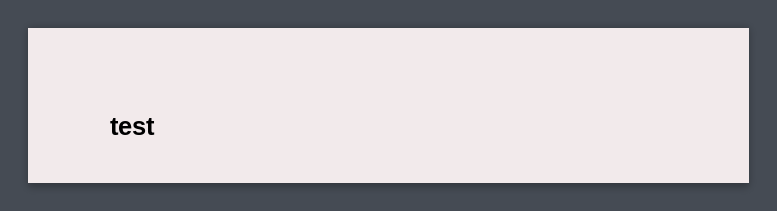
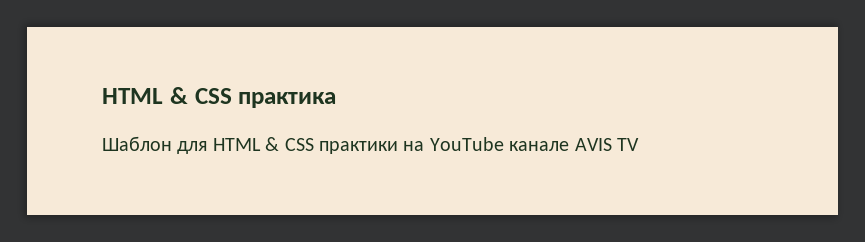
[110,118,155,135] test -> [102,87,337,108] [102,136,639,154] HTML & CSS практика // Шаблон для HTML & CSS практики на YouTube канале AVIS TV

